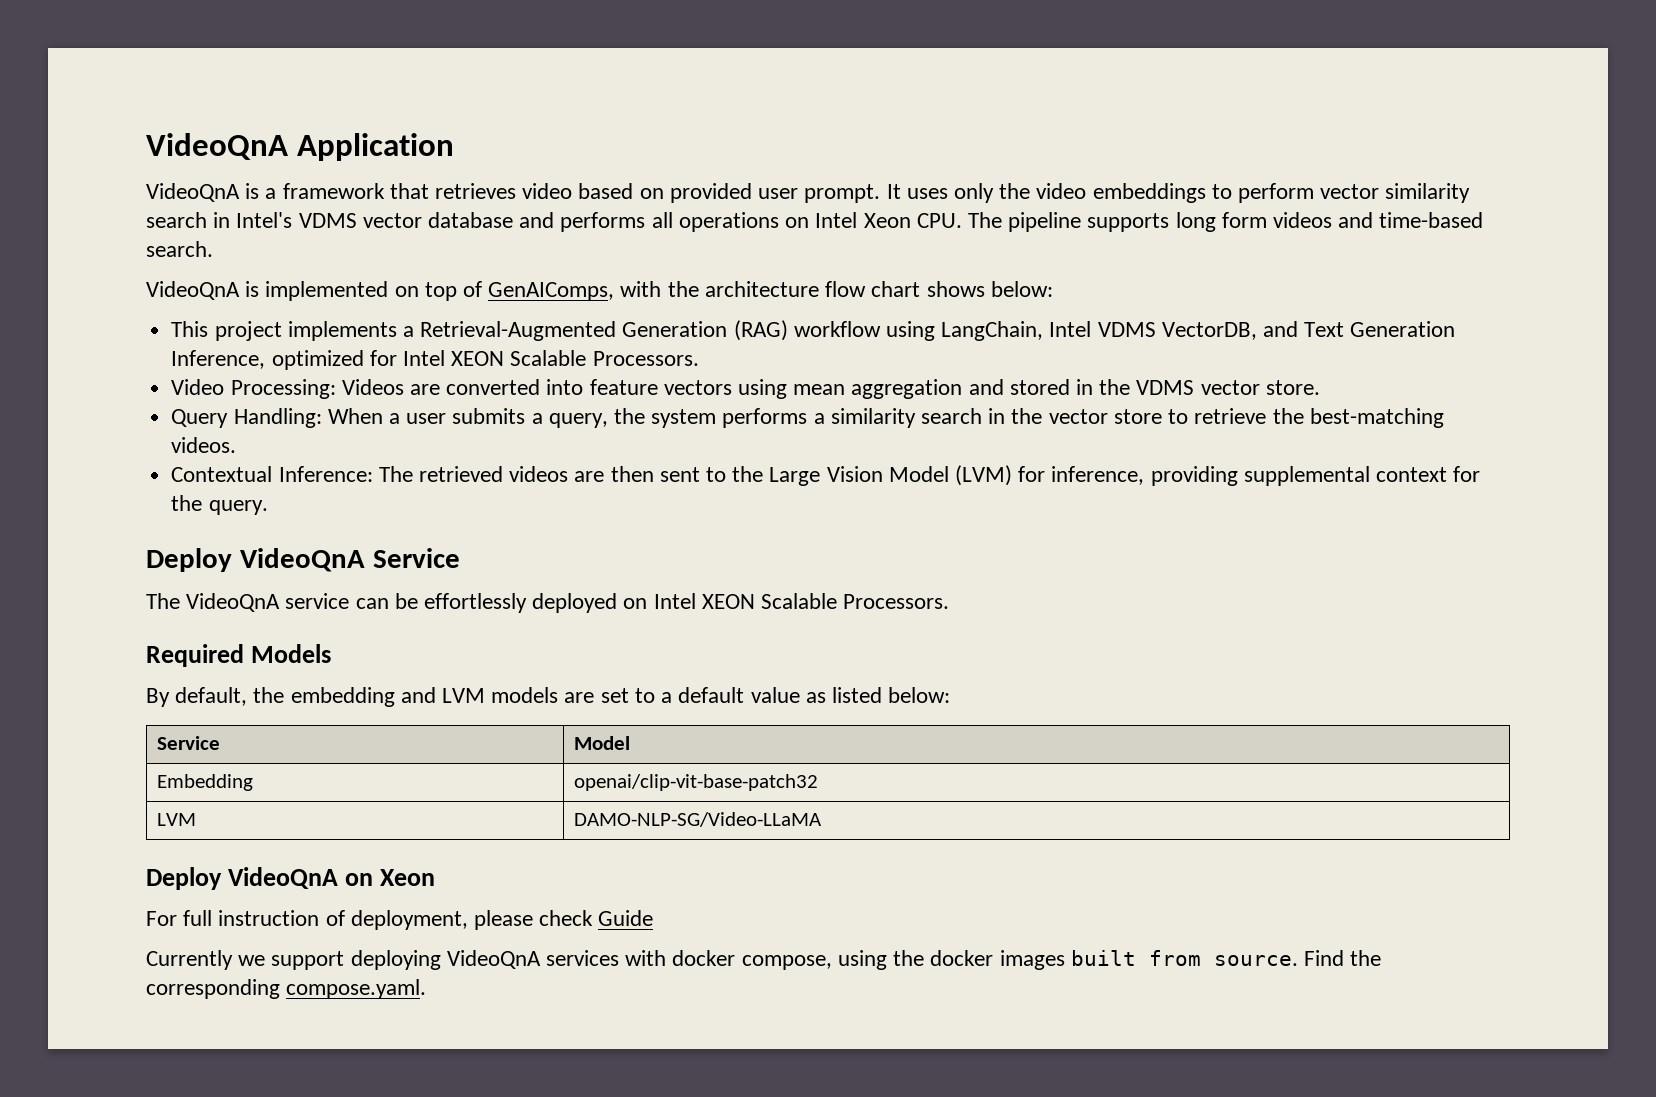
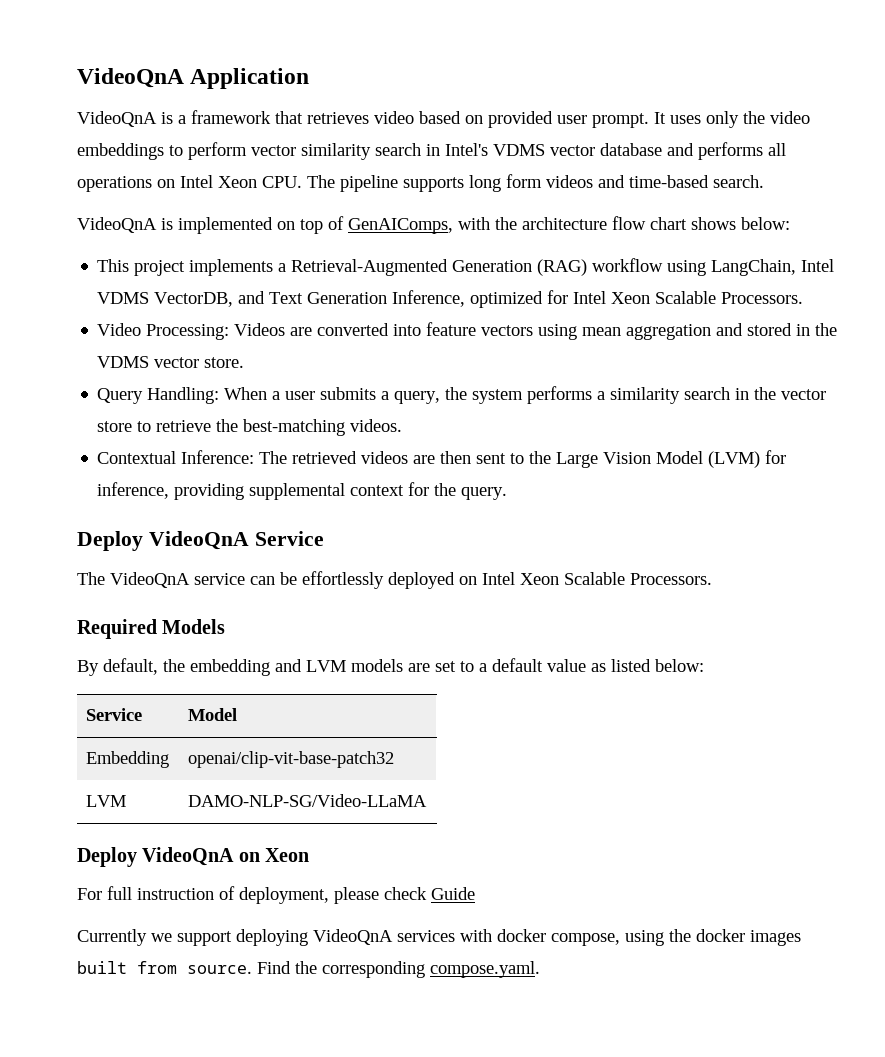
[451,351,505,366] XEON -> [611,292,651,304] Xeon
[701,594,755,609] XEON -> [520,573,559,585] Xeon

